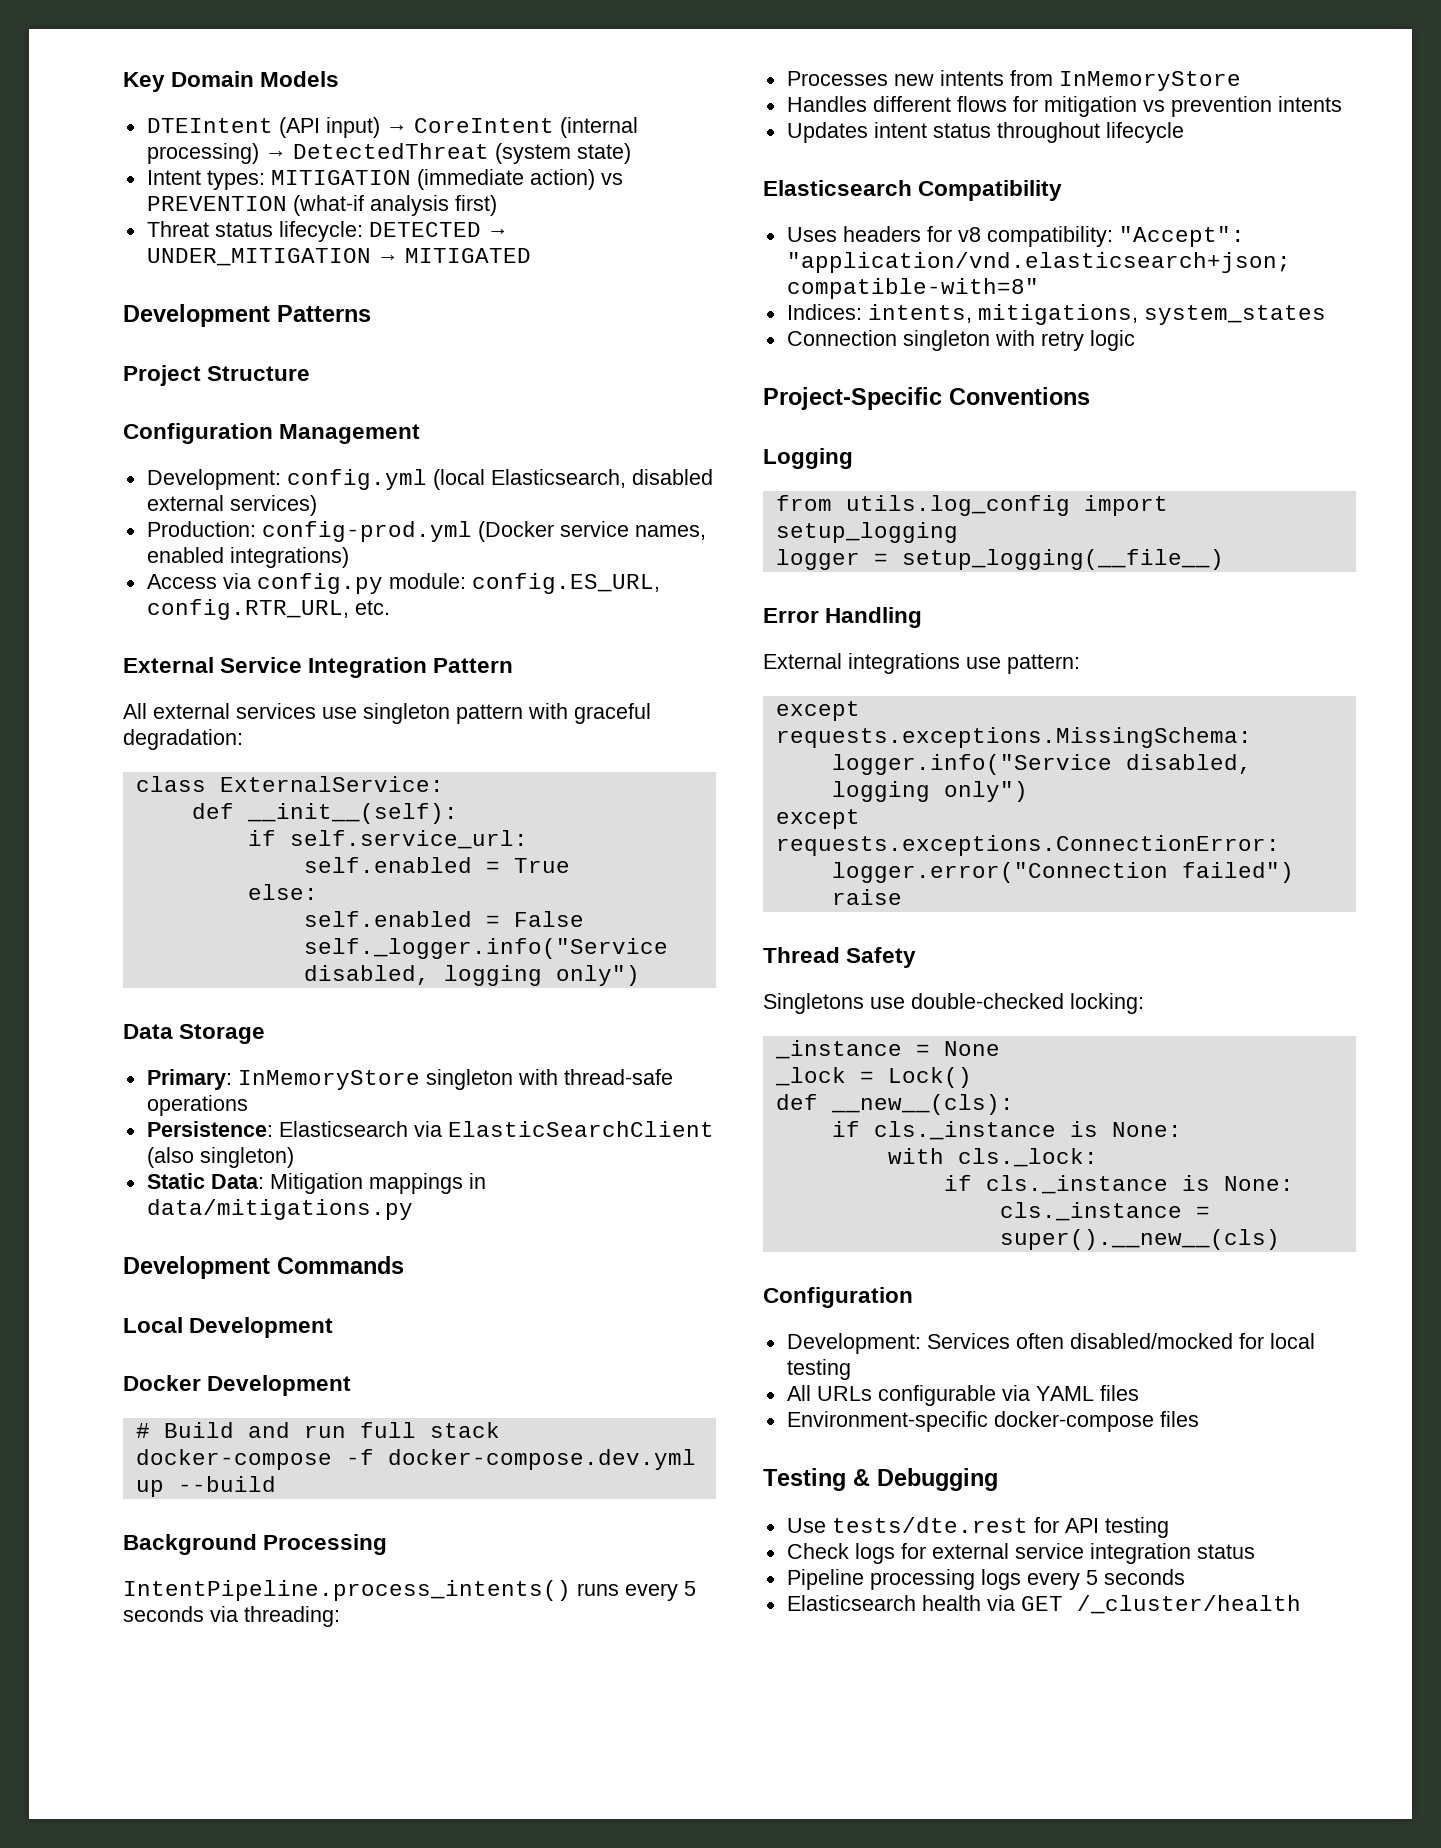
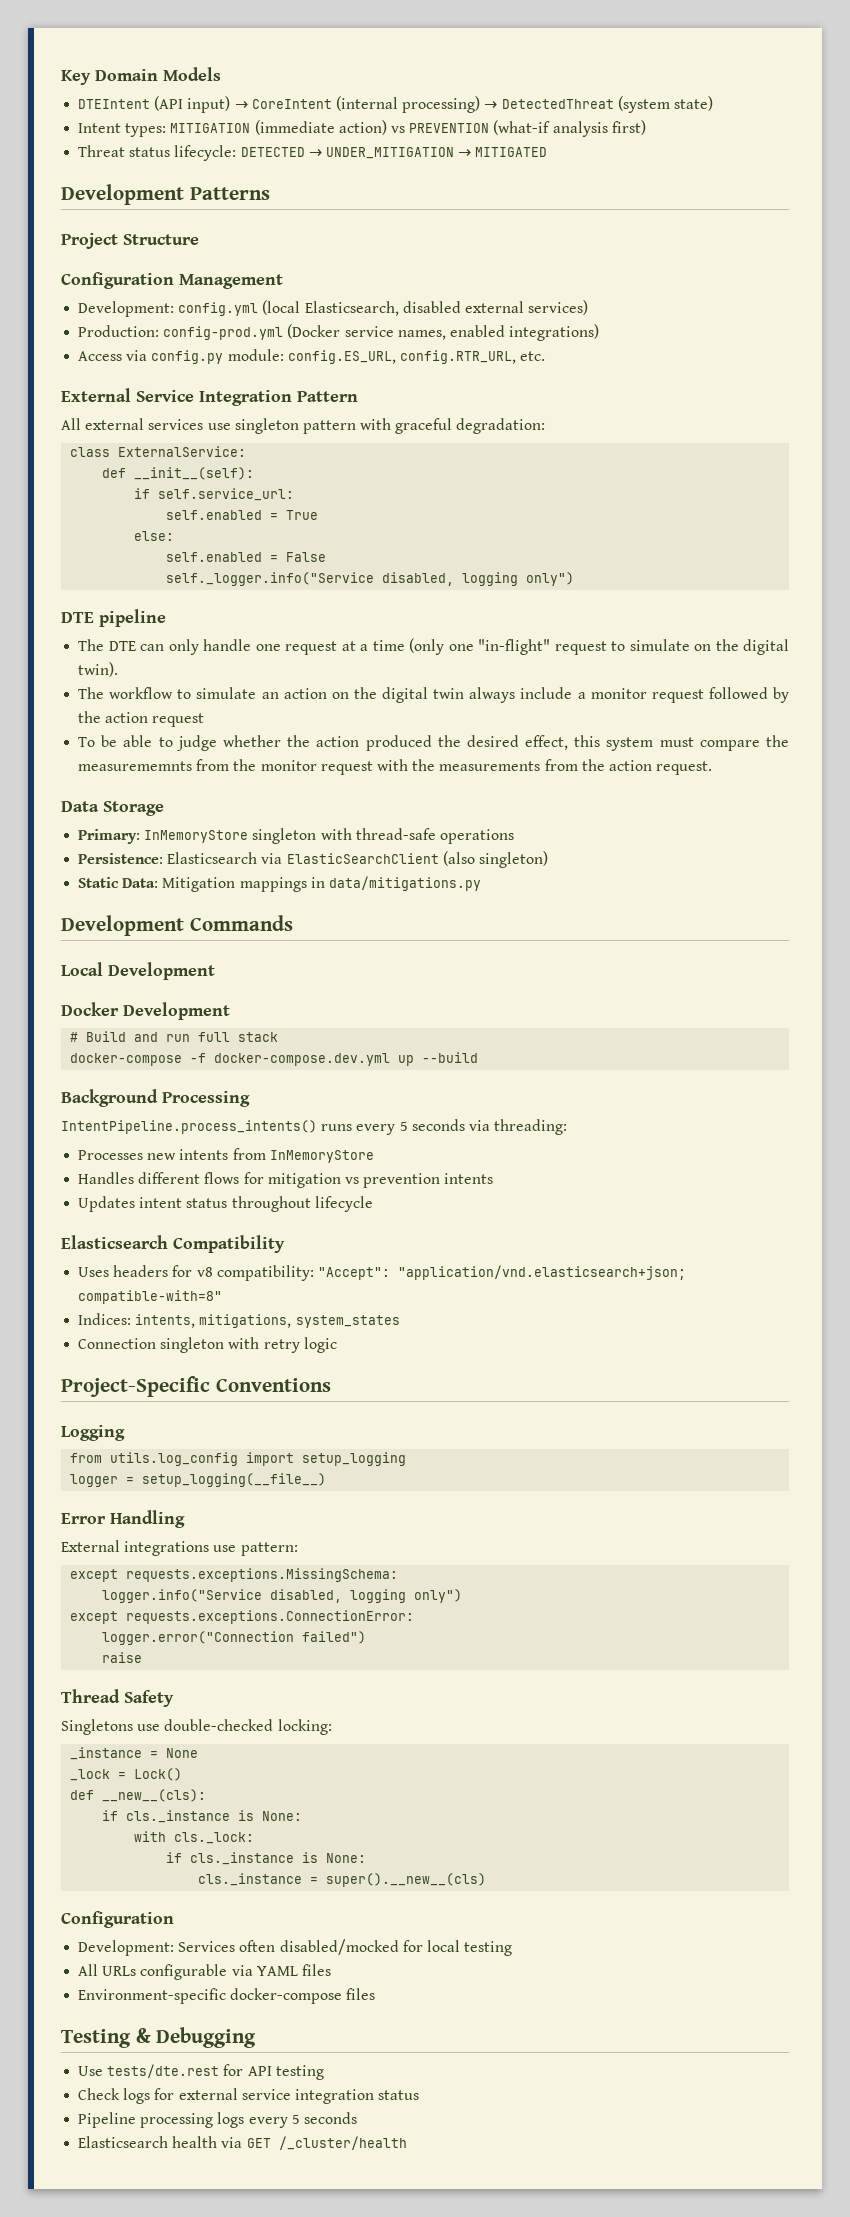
(640, 975) none -> [61,609,166,627] [78,638,790,655] [78,662,119,677] [78,687,790,703] [78,711,205,727] [78,735,790,751] [78,759,713,775] // DTE pipeline // The DTE can only handle one request at a time (only one "in-flight" request to simulate on the digital twin). // The workflow to simulate an action on the digital twin always include a monitor request followed by the action request // To be able to judge whether the action produced the desired effect, this system must compare the measurememnts from the monitor request with the measurements from the action request.

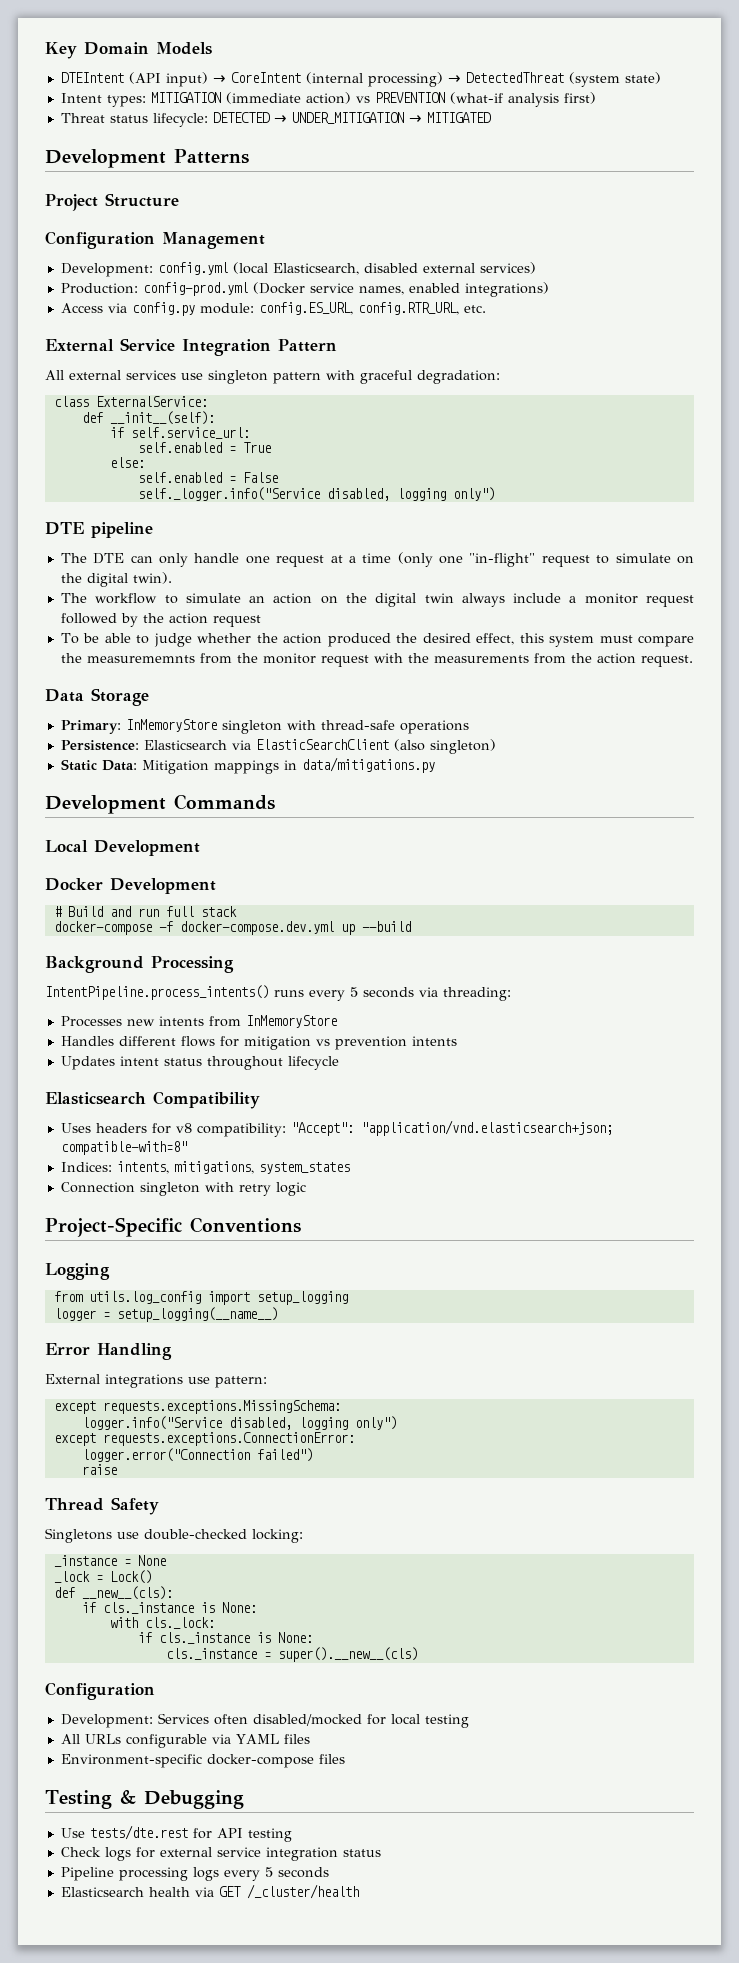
[142,1473,327,1487] setup_logging(__file__) -> [116,1307,278,1322] setup_logging(__name__)

